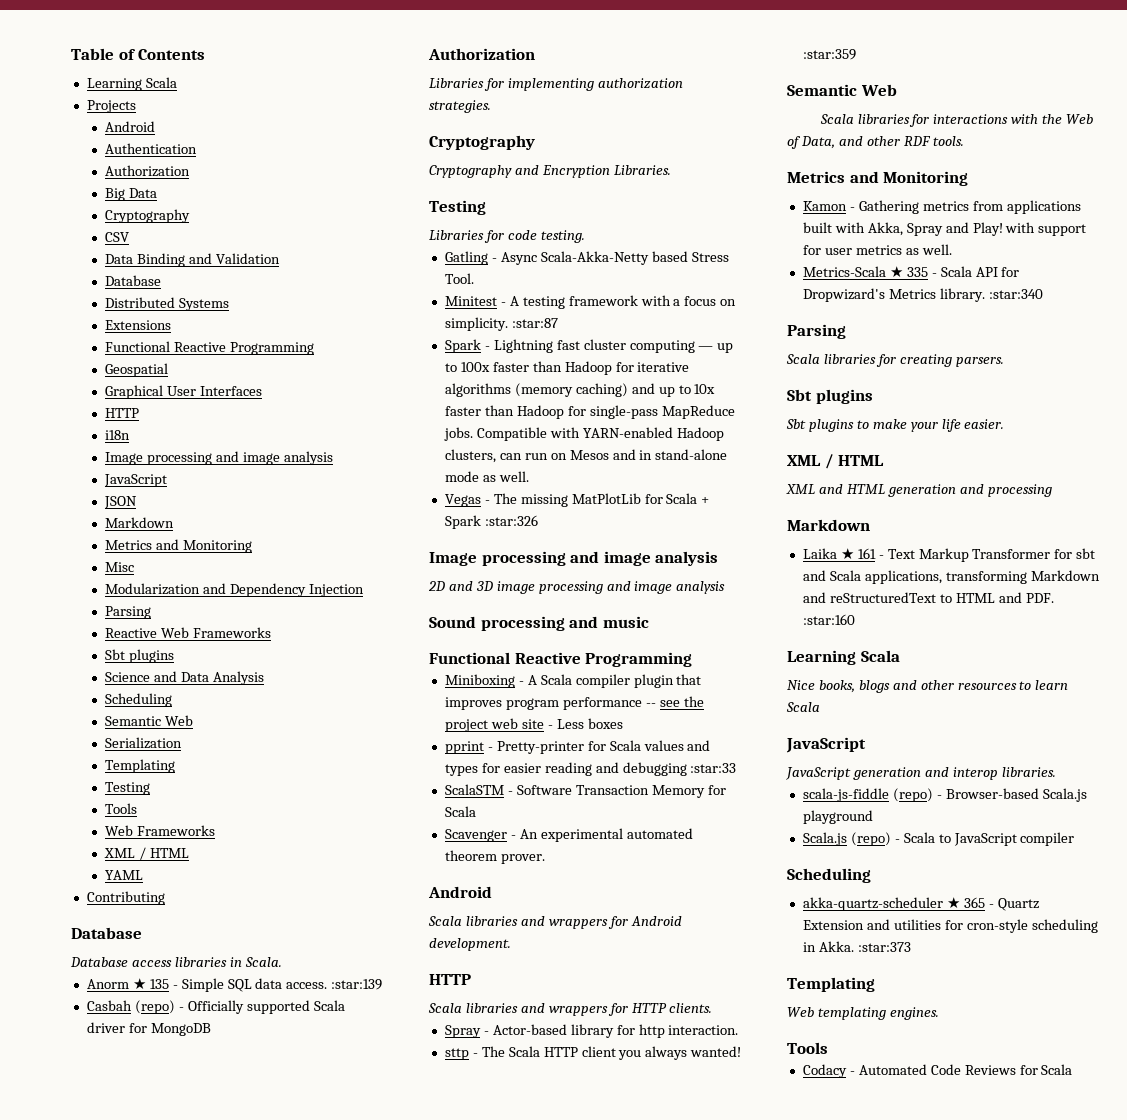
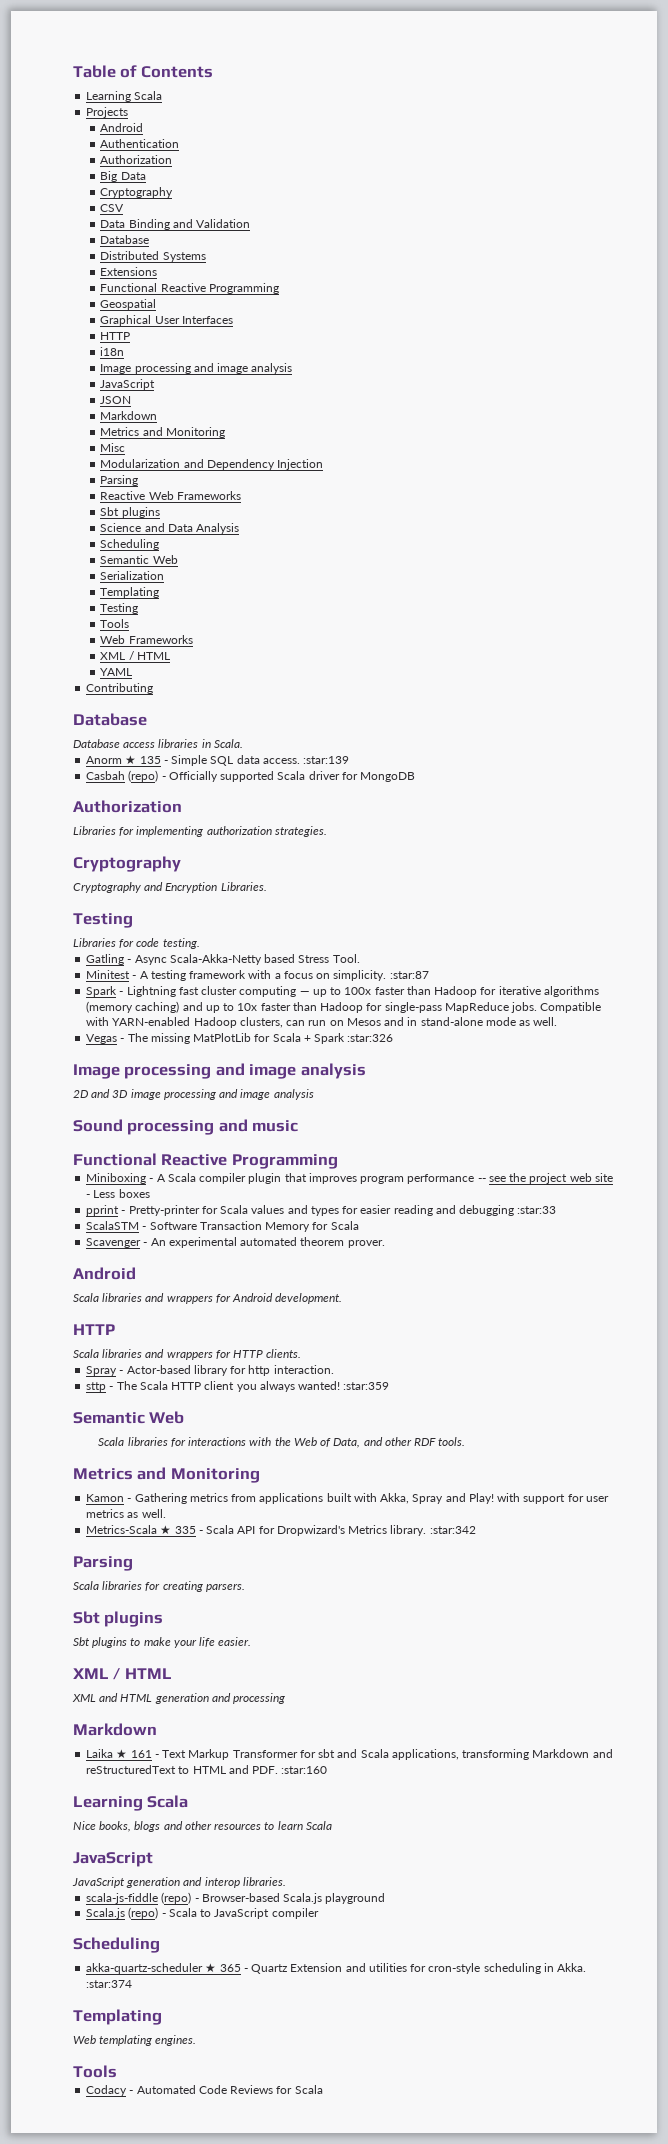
[988,289,1043,299] :star:340 -> [429,1526,476,1534] :star:342
[857,942,911,952] :star:373 -> [86,1980,133,1988] :star:374

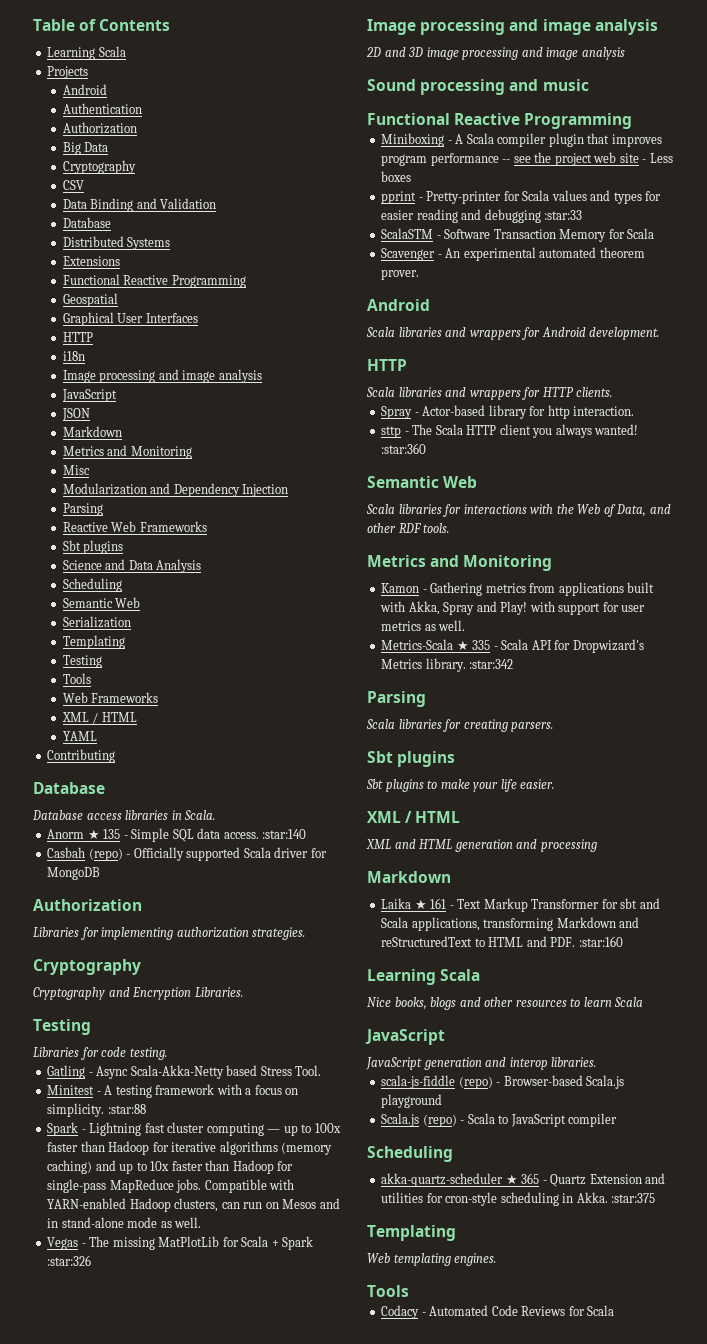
[303,756,350,764] :star:139 -> [262,829,307,839] :star:140
[389,971,429,979] :star:87 -> [107,1104,146,1114] :star:88
[343,1382,390,1390] :star:359 -> [381,443,427,454] :star:360
[86,1980,133,1988] :star:374 -> [611,1193,656,1203] :star:375

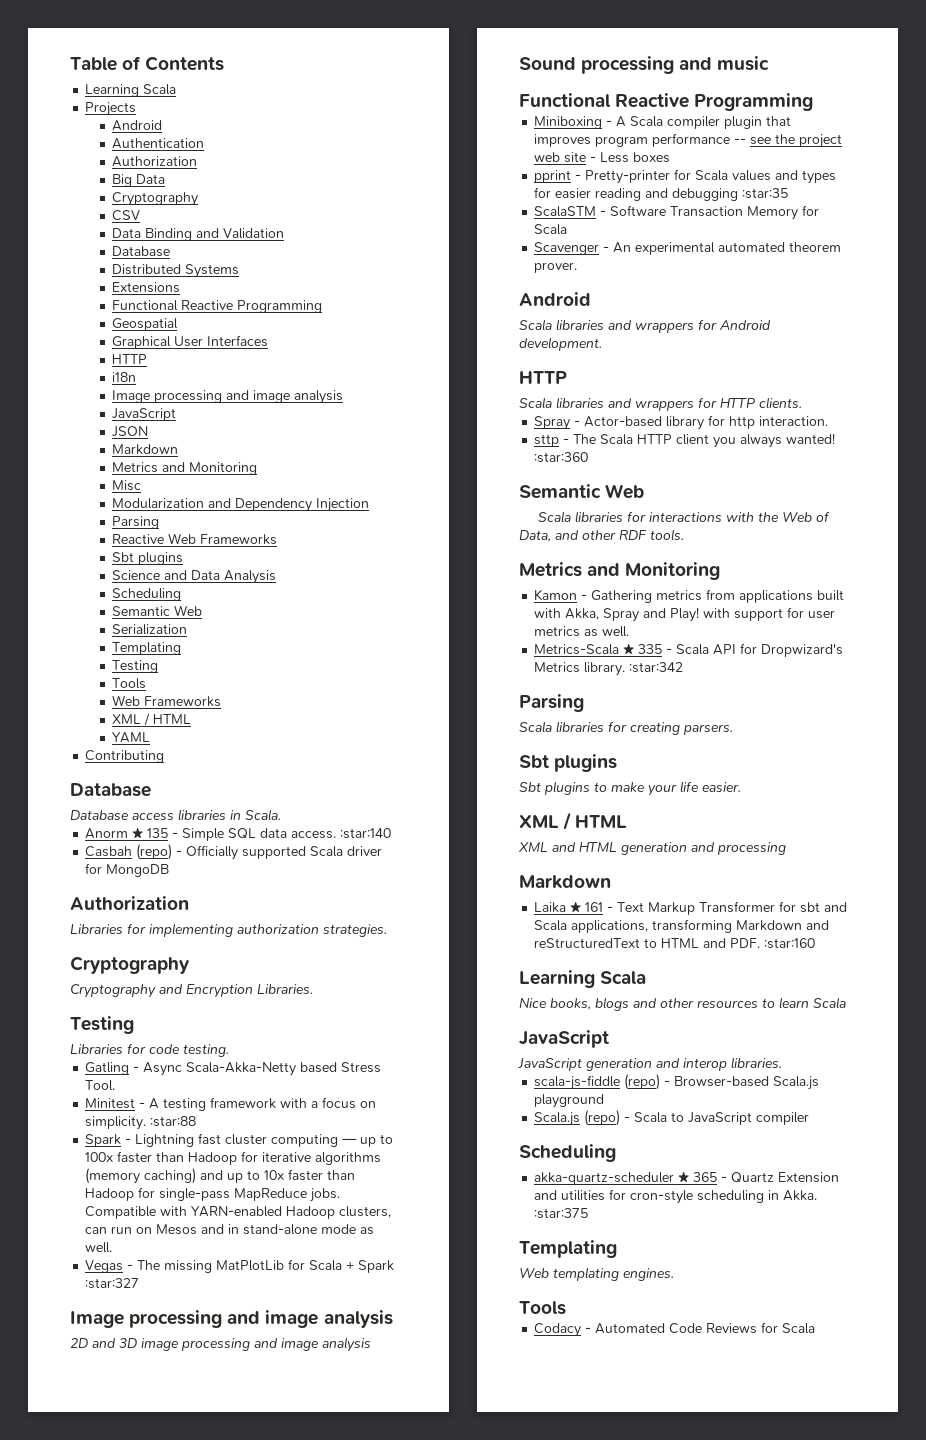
[47,1255,92,1266] :star:326 -> [85,1278,140,1289] :star:327
[544,210,583,220] :star:33 -> [742,188,789,199] :star:35

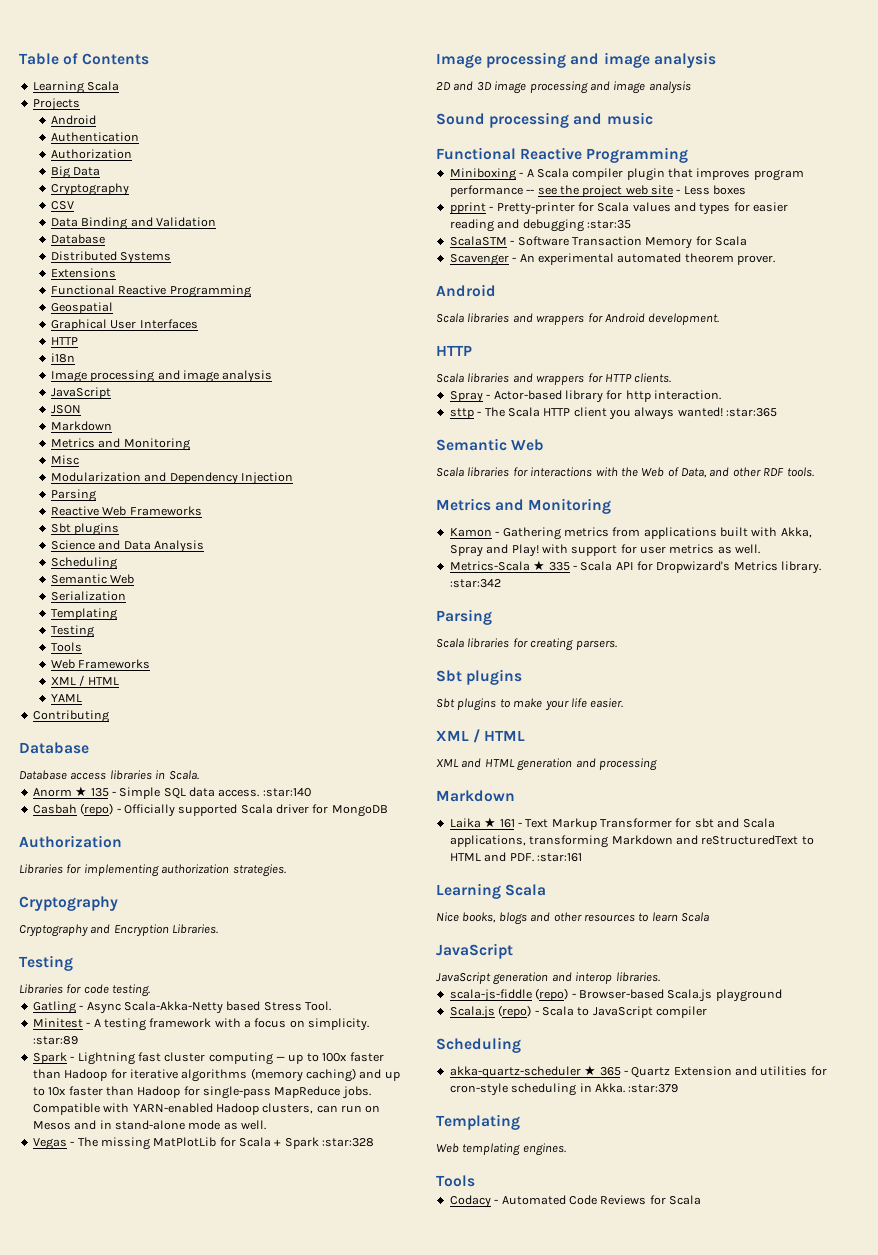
[150,1116,197,1127] :star:88 -> [32,1036,78,1045] :star:89
[85,1278,140,1289] :star:327 -> [322,1138,375,1147] :star:328
[534,452,589,463] :star:360 -> [726,408,778,417] :star:365
[764,938,816,949] :star:160 -> [536,853,582,862] :star:161
[534,1208,589,1219] :star:375 -> [628,1084,679,1093] :star:379

